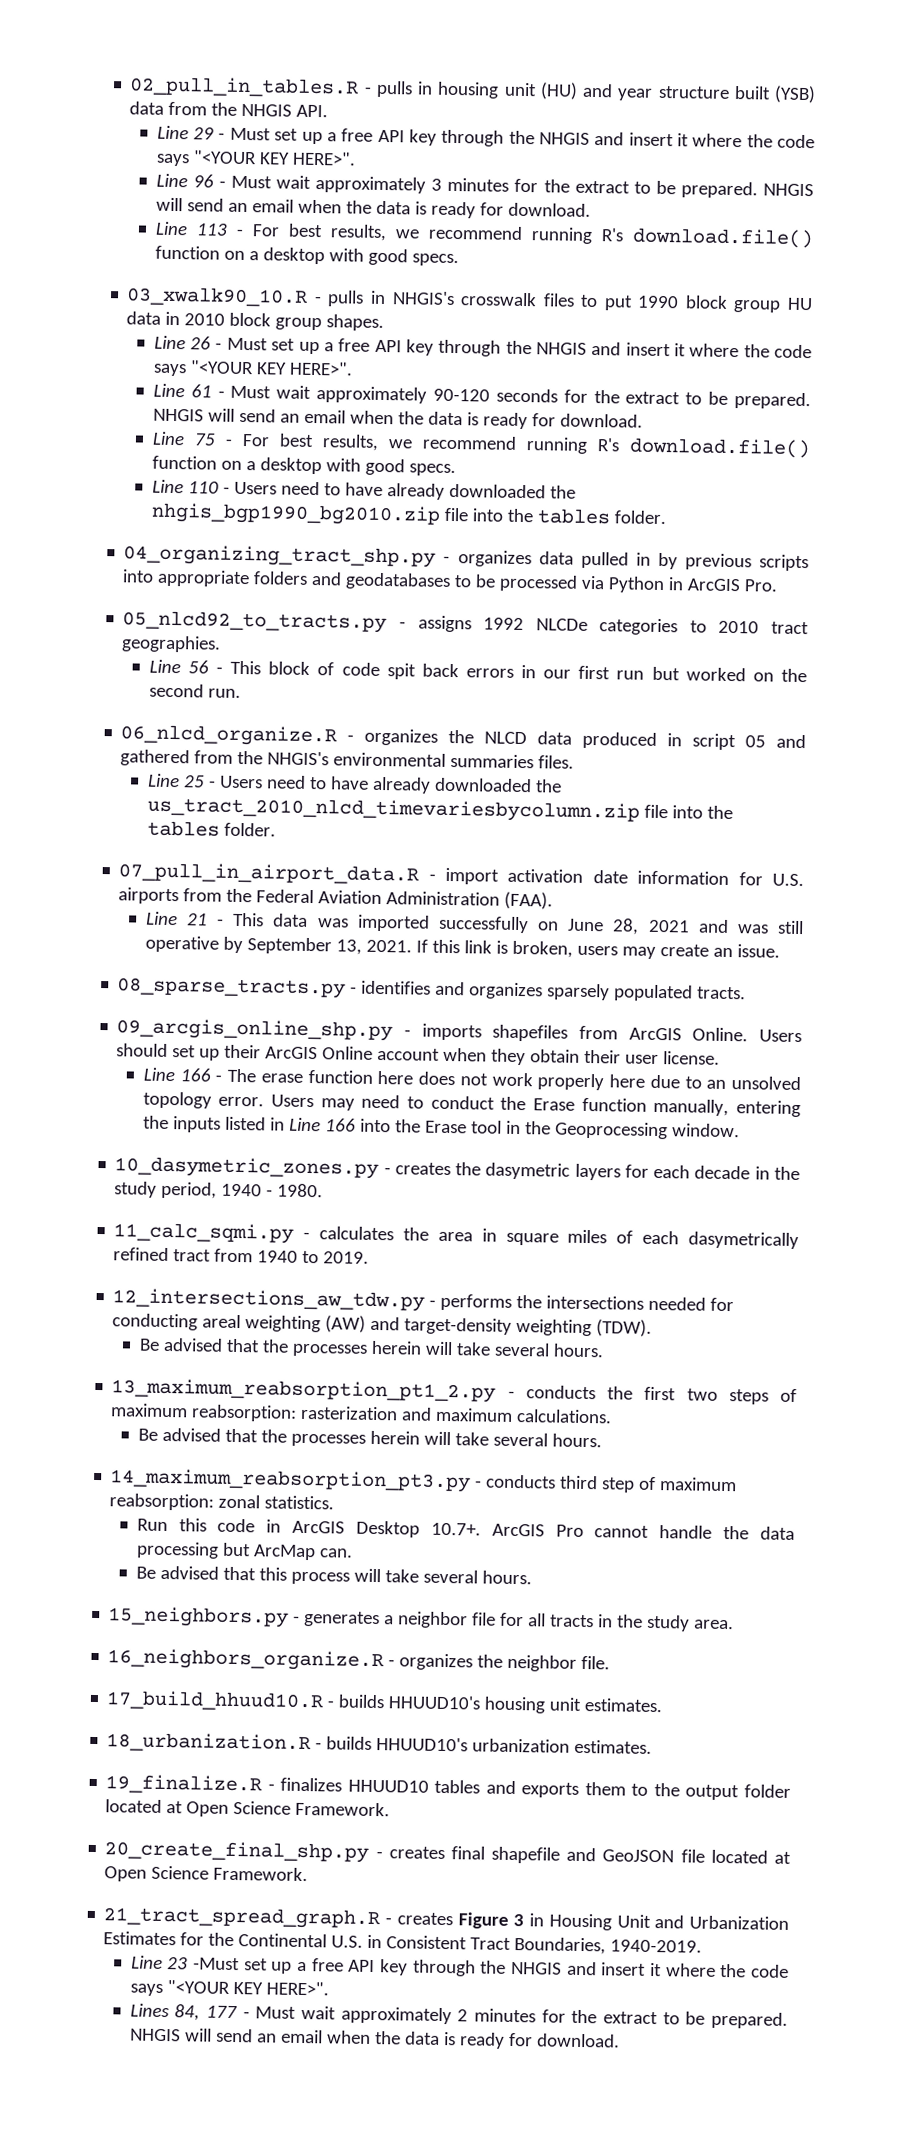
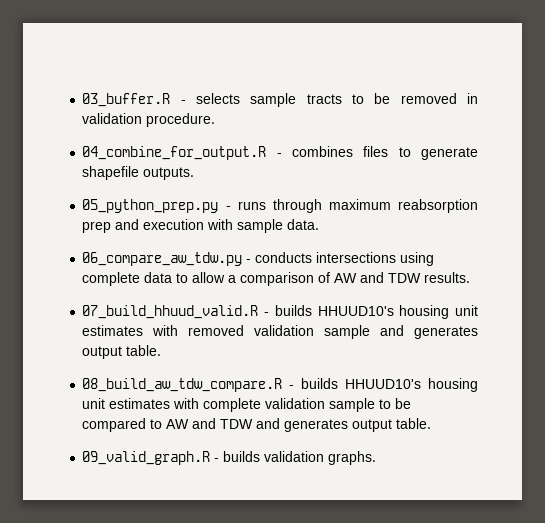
[129,76,817,104] [129,101,329,118] [156,125,816,149] [155,150,356,167] [155,173,814,199] [155,197,591,219] [154,221,814,249] [154,245,459,267] [126,286,813,313] [126,311,385,332] [153,335,813,359] [152,360,353,377] [152,383,811,410] [152,408,643,430] [151,431,811,459] [151,455,456,477] [151,479,576,500] [150,502,666,526] [123,544,809,572] [122,569,779,594] [122,610,809,636] [121,635,222,653] [148,659,807,683] [148,683,241,698] [120,724,806,751] [120,749,575,769] [147,773,562,794] [146,796,733,823] [146,820,276,837] [118,862,804,887] [118,887,554,910] [145,911,805,935] [144,935,780,959] [117,977,747,1002] [116,1018,802,1043] [116,1043,721,1066] [142,1067,801,1091] [142,1091,801,1118] [142,1115,740,1140] [114,1156,800,1181] [114,1181,324,1199] [113,1222,799,1250] [113,1247,370,1264] [112,1288,735,1312] [112,1313,653,1337] [138,1337,604,1358] [111,1378,797,1405] [110,1403,613,1424] [137,1427,602,1448] [109,1468,738,1493] [109,1493,335,1511] [136,1518,796,1541] [135,1541,353,1561] [135,1565,532,1585] [107,1606,735,1632] [107,1648,611,1672] [106,1690,663,1714] [106,1732,653,1754] [105,1774,791,1801] [105,1799,391,1817] [104,1840,791,1864] [104,1865,309,1882] [103,1906,790,1931] [103,1931,703,1955] [130,1955,789,1978] [129,1980,329,1997] [129,2003,789,2029] [129,2028,620,2049] 02_pull_in_tables.R - pulls in housing unit (HU) and year structure built (YSB) data from the NHGIS API. // Line 29 - Must set up a free API key through the NHGIS and insert it where the code says "<YOUR KEY HERE>". // Line 96 - Must wait approximately 3 minutes for the extract to be prepared. NHGIS will send an email when the data is ready for download. // Line 113 - For best results, we recommend running R's download.file() function on a desktop with good specs. // 03_xwalk90_10.R - pulls in NHGIS's crosswalk files to put 1990 block group HU data in 2010 block group shapes. // Line 26 - Must set up a free API key through the NHGIS and insert it where the code says "<YOUR KEY HERE>". // Line 61 - Must wait approximately 90-120 seconds for the extract to be prepared. NHGIS will send an email when the data is ready for download. // Line 75 - For best results, we recommend running R's download.file() function on a desktop with good specs. // Line 110 - Users need to have already downloaded the nhgis_bgp1990_bg2010.zip file into the tables folder. // 04_organizing_tract_shp.py - organizes data pulled in by previous scripts into appropriate folders and geodatabases to be processed via Python in ArcGIS Pro. // 05_nlcd92_to_tracts.py - assigns 1992 NLCDe categories to 2010 tract geographies. // Line 56 - This block of code spit back errors in our first run but worked on the second run. // 06_nlcd_organize.R - organizes the NLCD data produced in script 05 and gathered from the NHGIS's environmental summaries files. // Line 25 - Users need to have already downloaded the us_tract_2010_nlcd_timevariesbycolumn.zip file into the tables folder. // 07_pull_in_airport_data.R - import activation date information for U.S. airports from the Federal Aviation Administration (FAA). // Line 21 - This data was imported successfully on June 28, 2021 and was still operative by September 13, 2021. If this link is broken, users may create an issue. // 08_sparse_tracts.py - identifies and organizes sparsely populated tracts. // 09_arcgis_online_shp.py - imports shapefiles from ArcGIS Online. Users should set up their ArcGIS Online account when they obtain their user license. // Line 166 - The erase function here does not work properly here due to an unsolved topology error. Users may need to conduct the Erase function manually, entering the inputs listed in Line 166 into the Erase tool in the Geoprocessing window. // 10_dasymetric_zones.py - creates the dasymetric layers for each decade in the study period, 1940 - 1980. // 11_calc_sqmi.py - calculates the area in square miles of each dasymetrically refined tract from 1940 to 2019. // 12_intersections_aw_tdw.py - performs the intersections needed for conducting areal weighting (AW) and target-density weighting (TDW). // Be advised that the processes herein will take several hours. // 13_maximum_reabsorption_pt1_2.py - conducts the first two steps of maximum reabsorption: rasterization and maximum calculations. // Be advised that the processes herein will take several hours. // 14_maximum_reabsorption_pt3.py - conducts third step of maximum reabsorption: zonal statistics. // Run this code in ArcGIS Desktop 10.7+. ArcGIS Pro cannot handle the data processing but ArcMap can. // Be advised that this process will take several hours. // 15_neighbors.py - generates a neighbor file for all tracts in the study area. // 16_neighbors_organize.R - organizes the neighbor file. // 17_build_hhuud10.R - builds HHUUD10's housing unit estimates. // 18_urbanization.R - builds HHUUD10's urbanization estimates. // 19_finalize.R - finalizes HHUUD10 tables and exports them to the output folder located at Open Science Framework. // 20_create_final_shp.py - creates final shapefile and GeoJSON file located at Open Science Framework. // 21_tract_spread_graph.R - creates Figure 3 in Housing Unit and Urbanization Estimates for the Continental U.S. in Consistent Tract Boundaries, 1940-2019. // Line 23 -Must set up a free API key through the NHGIS and insert it where the code says "<YOUR KEY HERE>". // Lines 84, 177 - Must wait approximately 2 minutes for the extract to be prepared. NHGIS will send an email when the data is ready for download. -> [82,93,478,107] [82,113,216,127] [82,146,478,160] [82,166,195,180] [82,199,478,213] [82,219,320,233] [82,252,435,266] [82,272,471,286] [82,305,479,319] [82,325,478,339] [82,345,162,359] [82,378,478,392] [82,398,412,412] [82,418,432,432] [82,451,377,465] 03_buffer.R - selects sample tracts to be removed in validation procedure. // 04_combine_for_output.R - combines files to generate shapefile outputs. // 05_python_prep.py - runs through maximum reabsorption prep and execution with sample data. // 06_compare_aw_tdw.py - conducts intersections using complete data to allow a comparison of AW and TDW results. // 07_build_hhuud_valid.R - builds HHUUD10's housing unit estimates with removed validation sample and generates output table. // 08_build_aw_tdw_compare.R - builds HHUUD10's housing unit estimates with complete validation sample to be compared to AW and TDW and generates output table. // 09_valid_graph.R - builds validation graphs.

